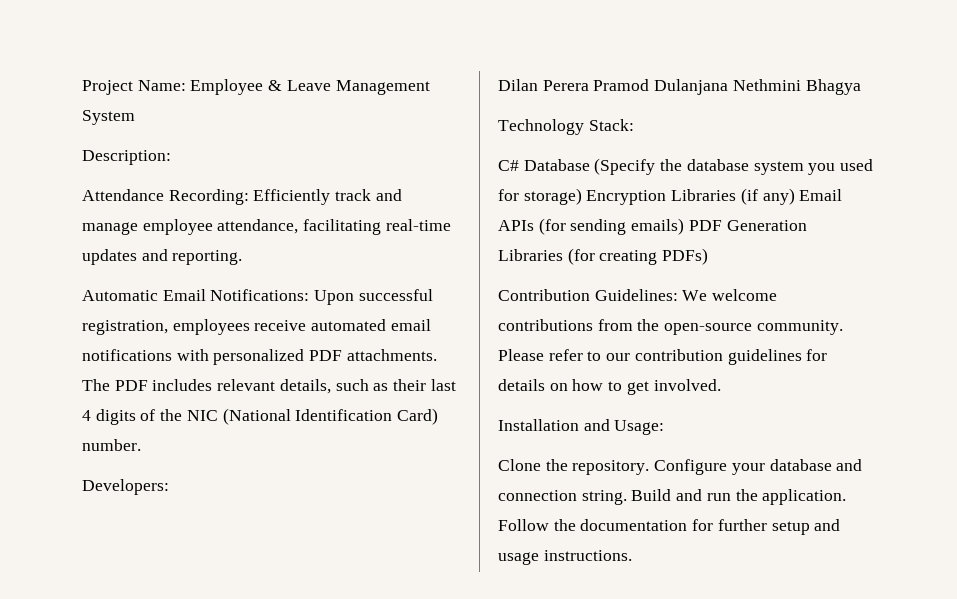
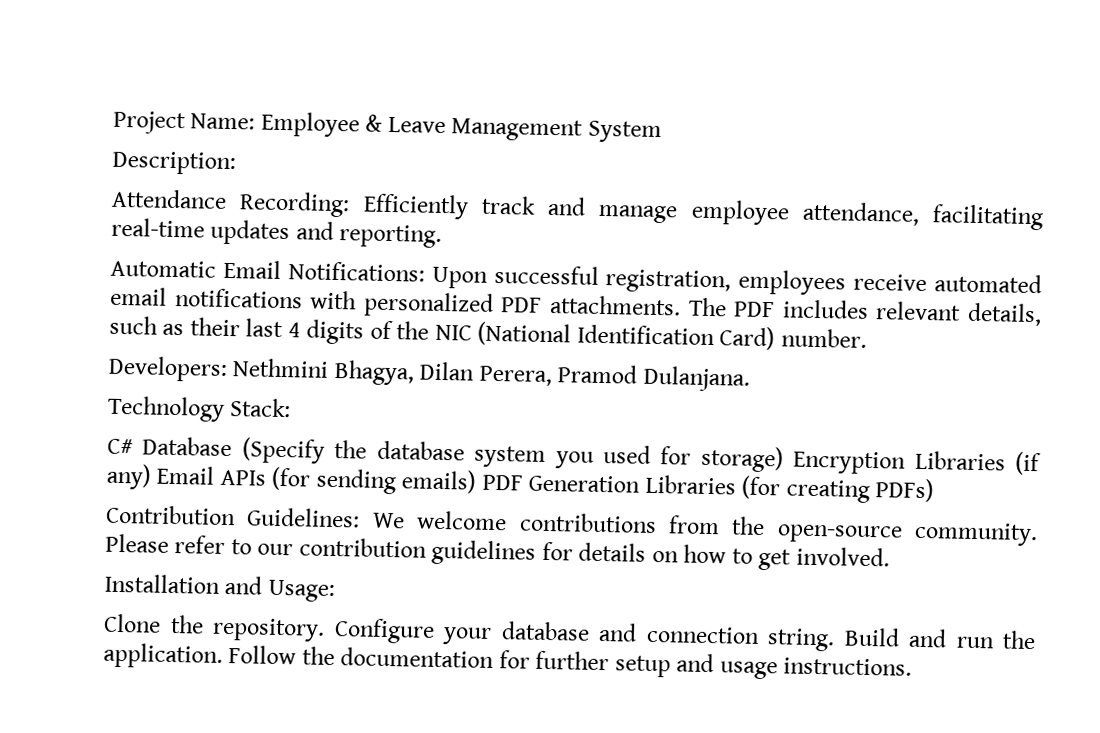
[498,79,861,95] // Dilan Perera Pramod Dulanjana Nethmini Bhagya -> [232,358,751,392] Nethmini Bhagya, Dilan Perera, Pramod Dulanjana.

